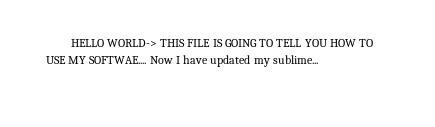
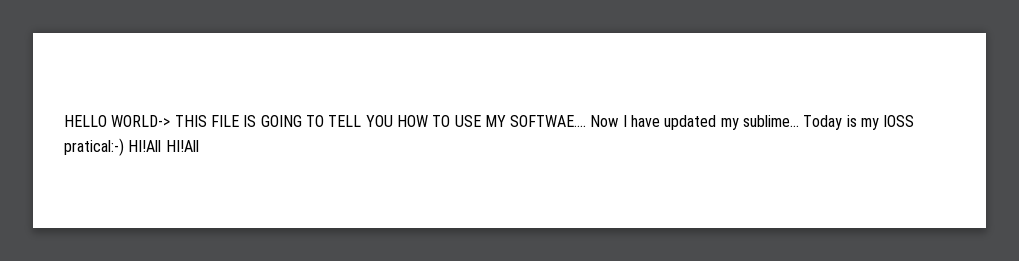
(318, 59) none -> [803,115,915,130] [64,138,199,156] Today is my IOSS pratical:-) HI!All HI!All

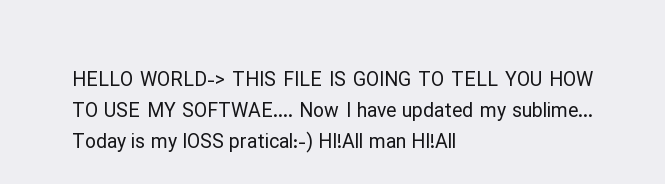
(162, 146) none -> [368,137,406,148] man

